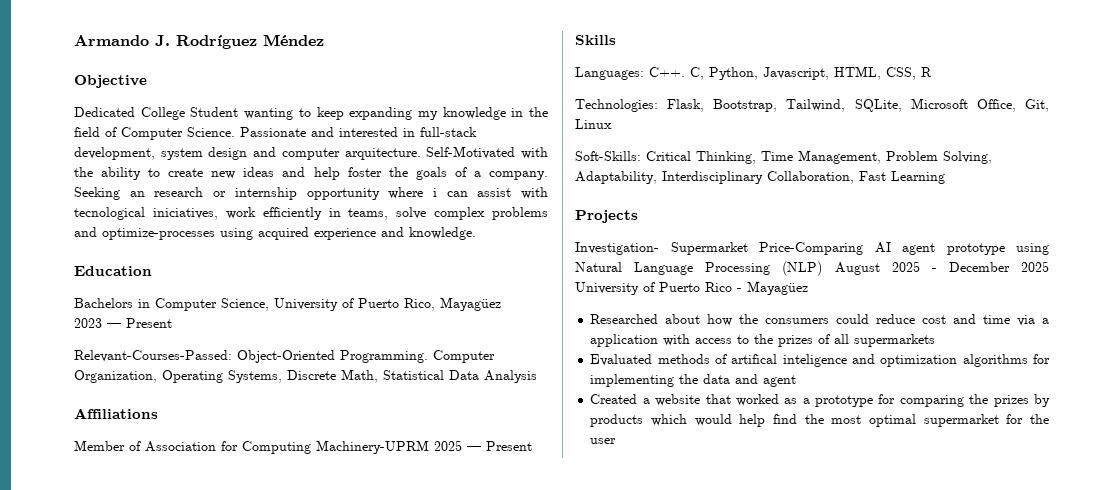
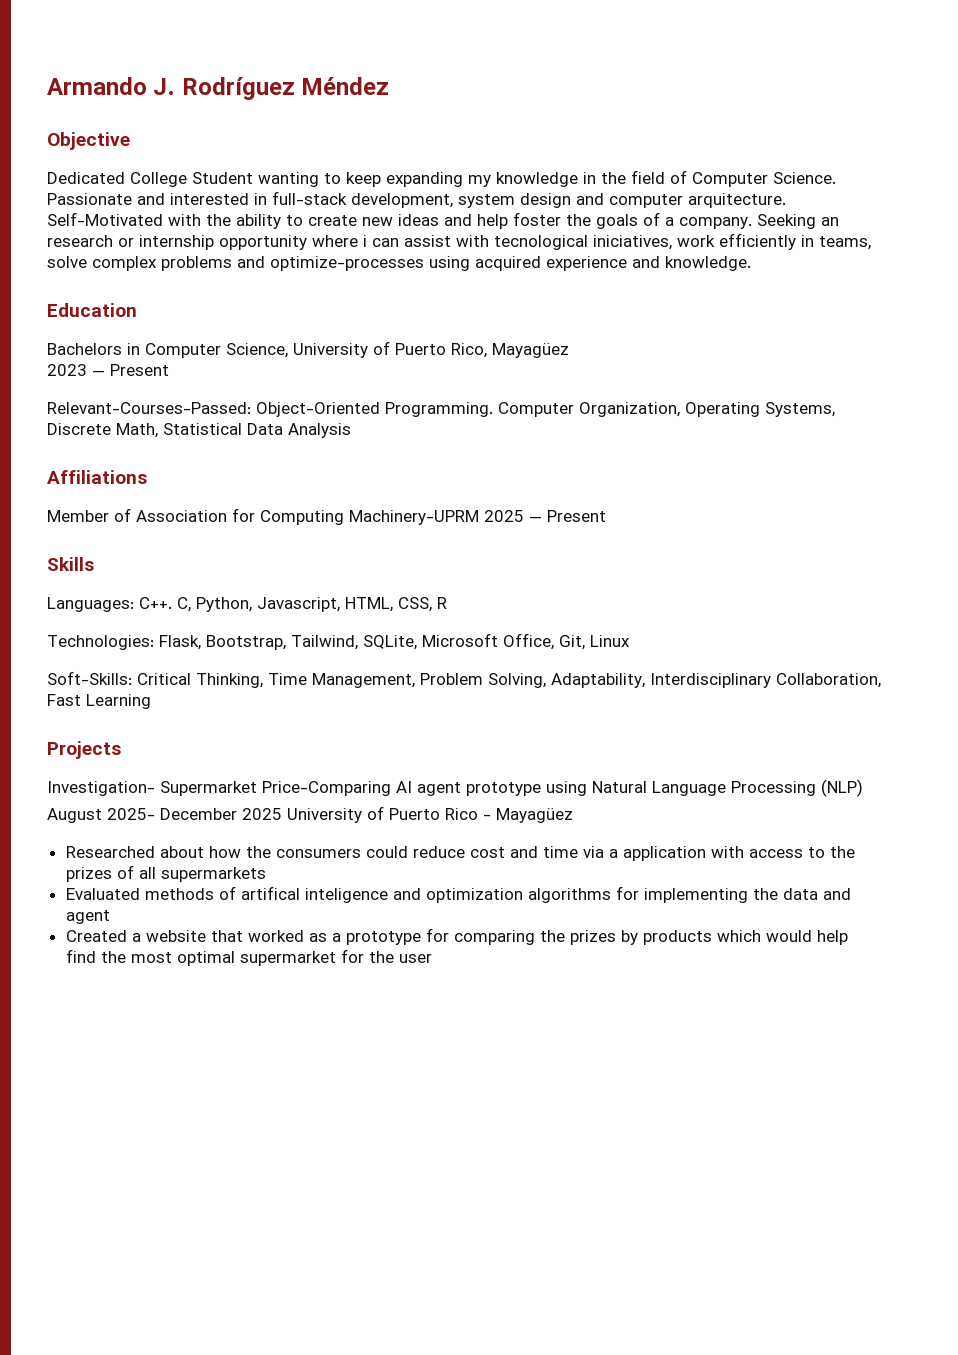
[834,261,937,275] August 2025 - -> [47,808,155,823] // August 2025-

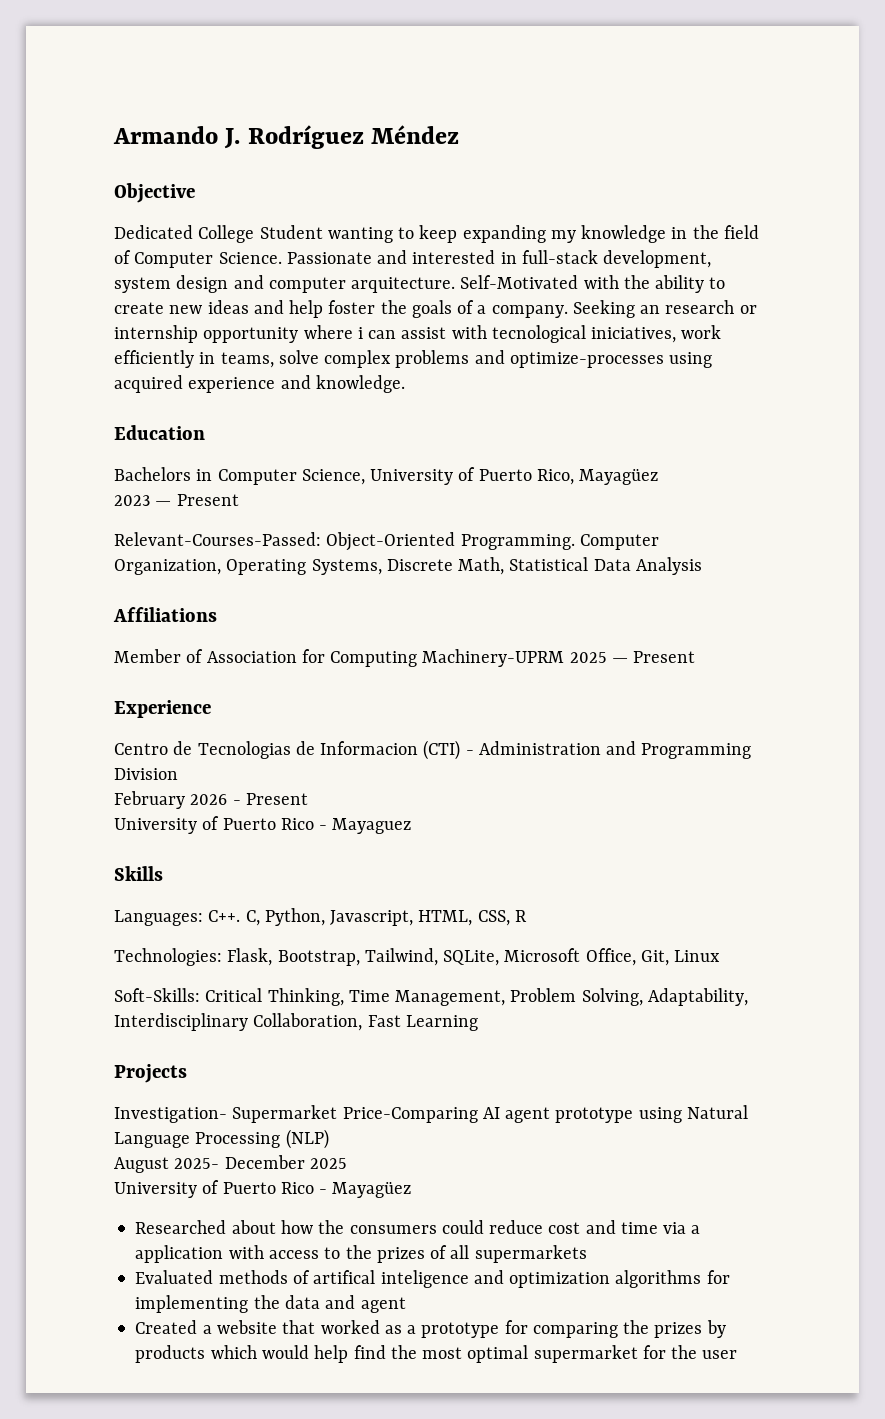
(606, 516) none -> [114,700,211,718] [114,740,752,760] [114,768,178,780] [114,791,308,809] [114,816,412,834] // Experience // Centro de Tecnologias de Informacion (CTI) - Administration and Programming Division // February 2026 - Present // University of Puerto Rico - Mayaguez
(282, 814) none -> (347, 1163) //

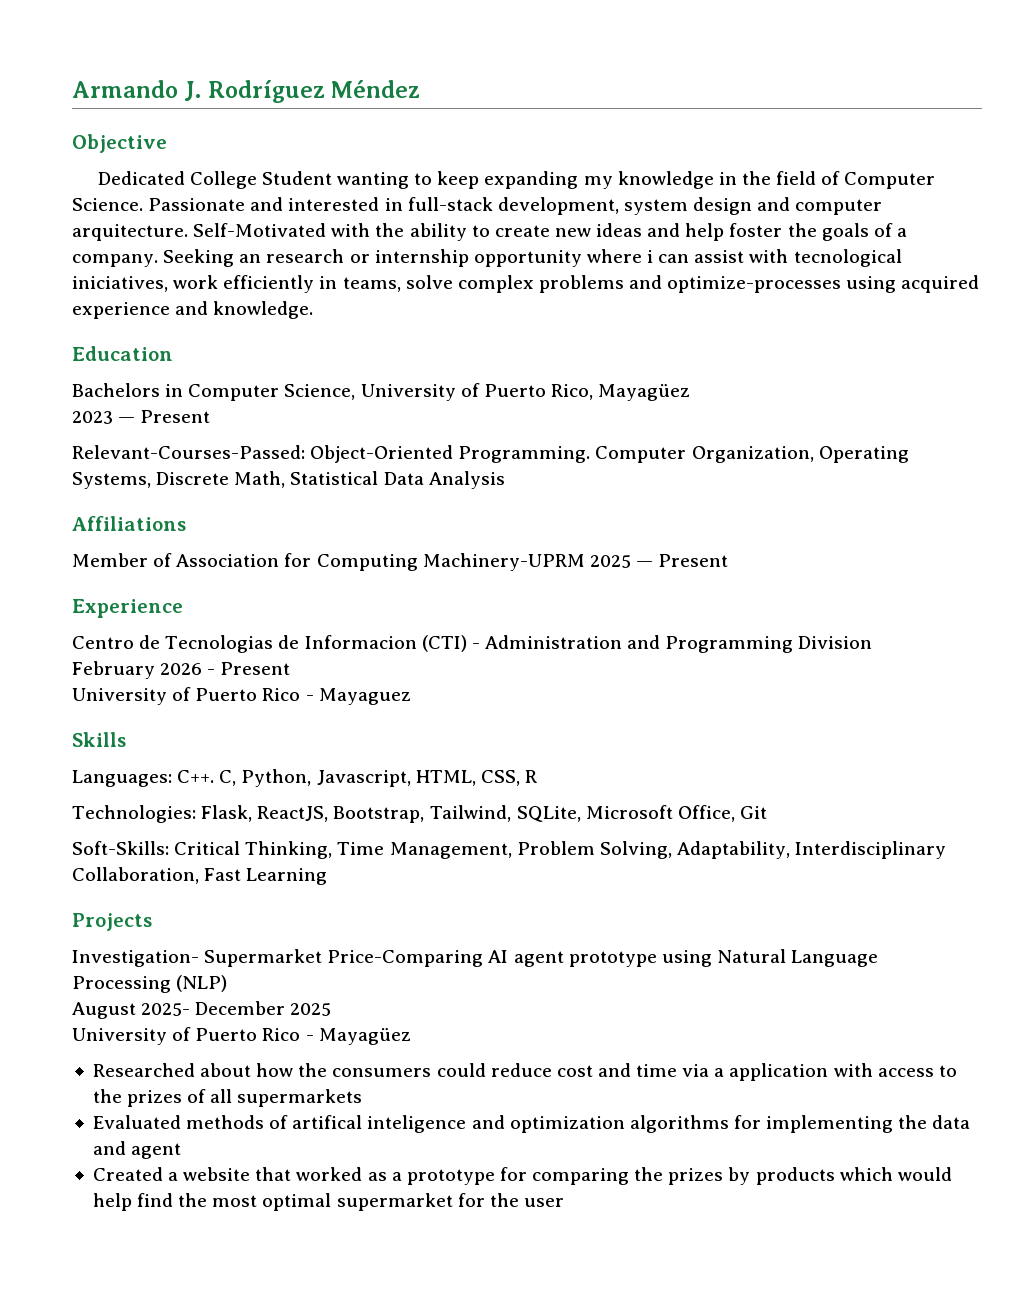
(273, 957) none -> [257,806,329,822] ReactJS,
[640,950,721,966] Git, Linux -> [740,806,768,819] Git

